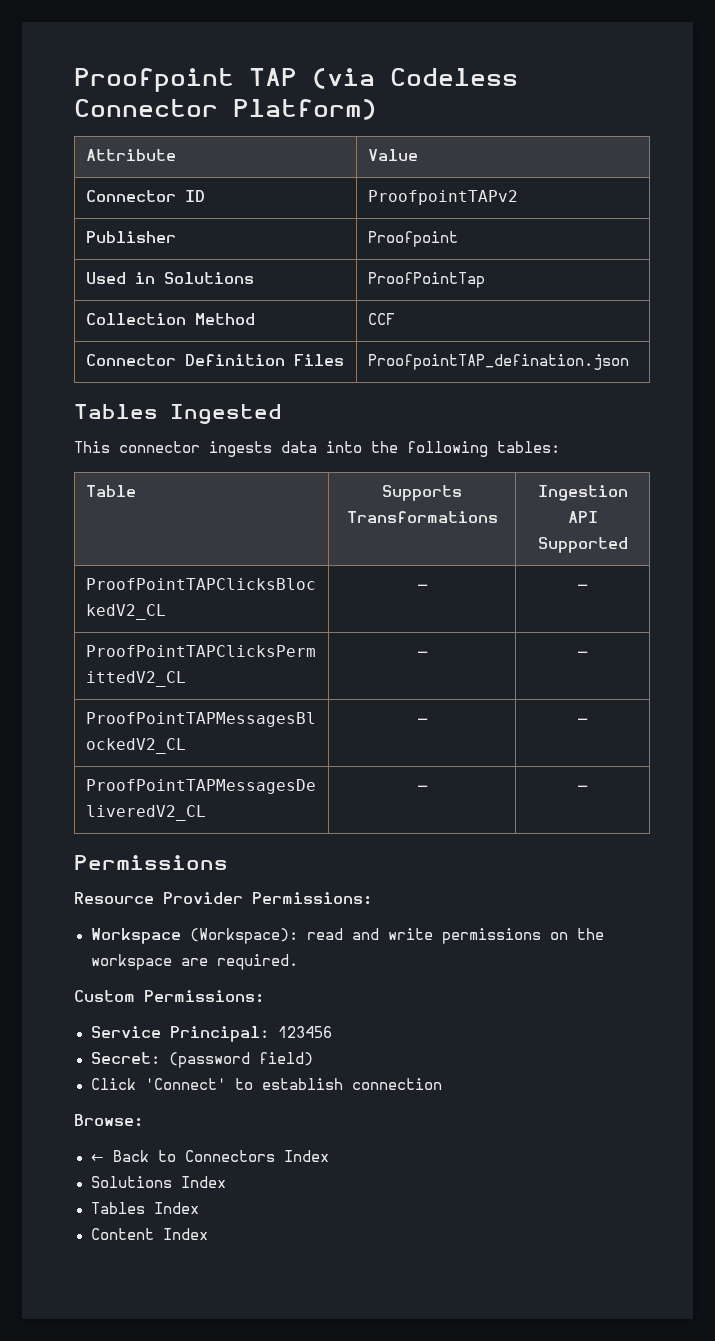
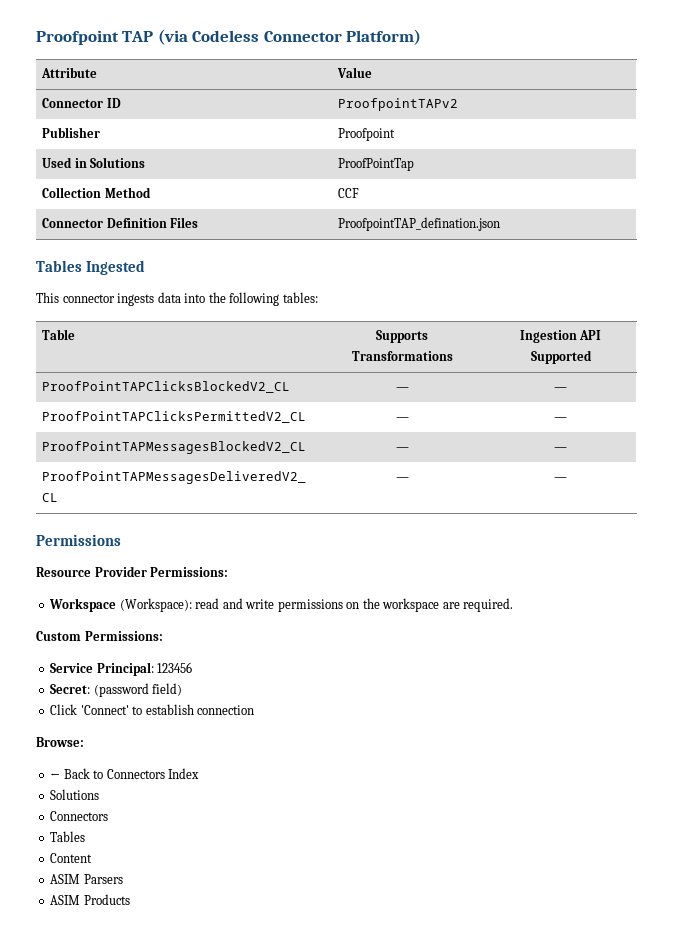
[180,1176,226,1188] [90,1202,199,1214] Index // Tables Index -> [50,811,109,821] [50,831,86,842] // Connectors // Tables
[162,1228,208,1240] Index -> [50,874,123,884] [50,894,130,905] // ASIM Parsers // ASIM Products

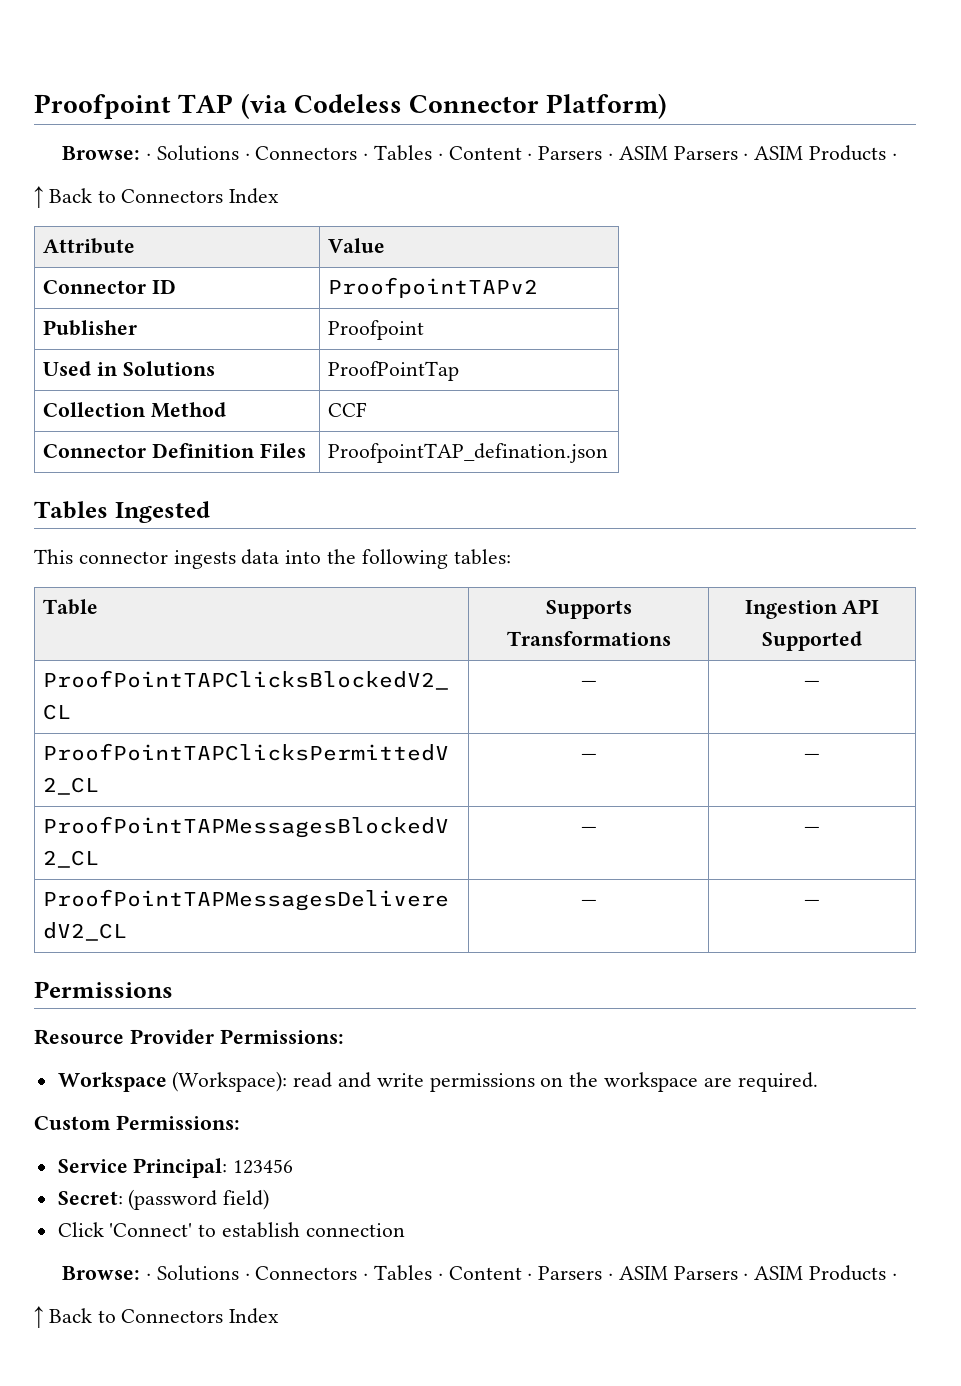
(422, 37) none -> [62,145,897,161] [34,186,280,208] // Browse: · Solutions · Connectors · Tables · Content · Parsers · ASIM Parsers · ASIM Products · // ↑ Back to Connectors Index
[50,768,200,779] [50,789,100,800] [50,811,109,821] [50,831,86,842] [50,853,93,863] [50,874,123,884] [50,894,130,905] // ← Back to Connectors Index // Solutions // Connectors // Tables // Content // ASIM Parsers // ASIM Products -> [145,1265,897,1281] [34,1306,280,1328] · Solutions · Connectors · Tables · Content · Parsers · ASIM Parsers · ASIM Products · // ↑ Back to Connectors Index

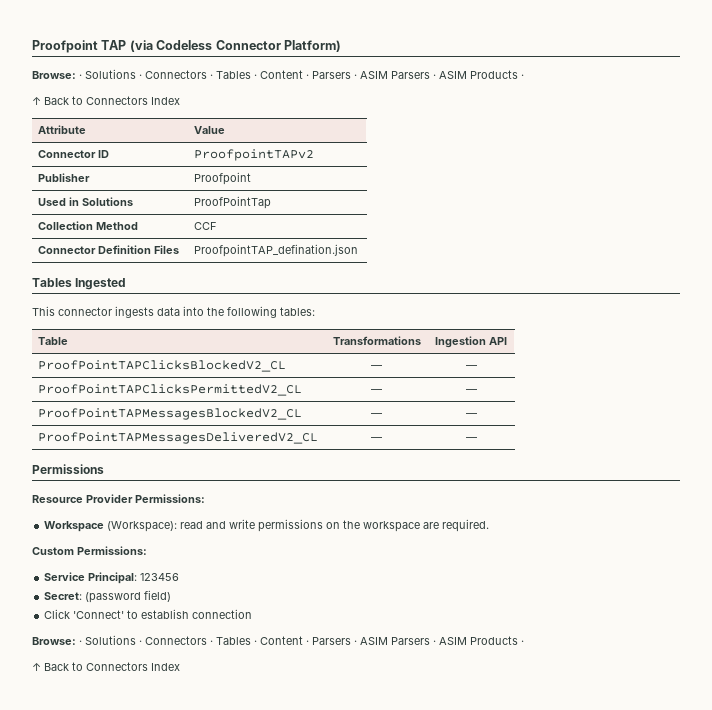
[545,600,632,619] Supports -> (69, 341) none
[762,631,862,651] Supported -> (507, 341) none

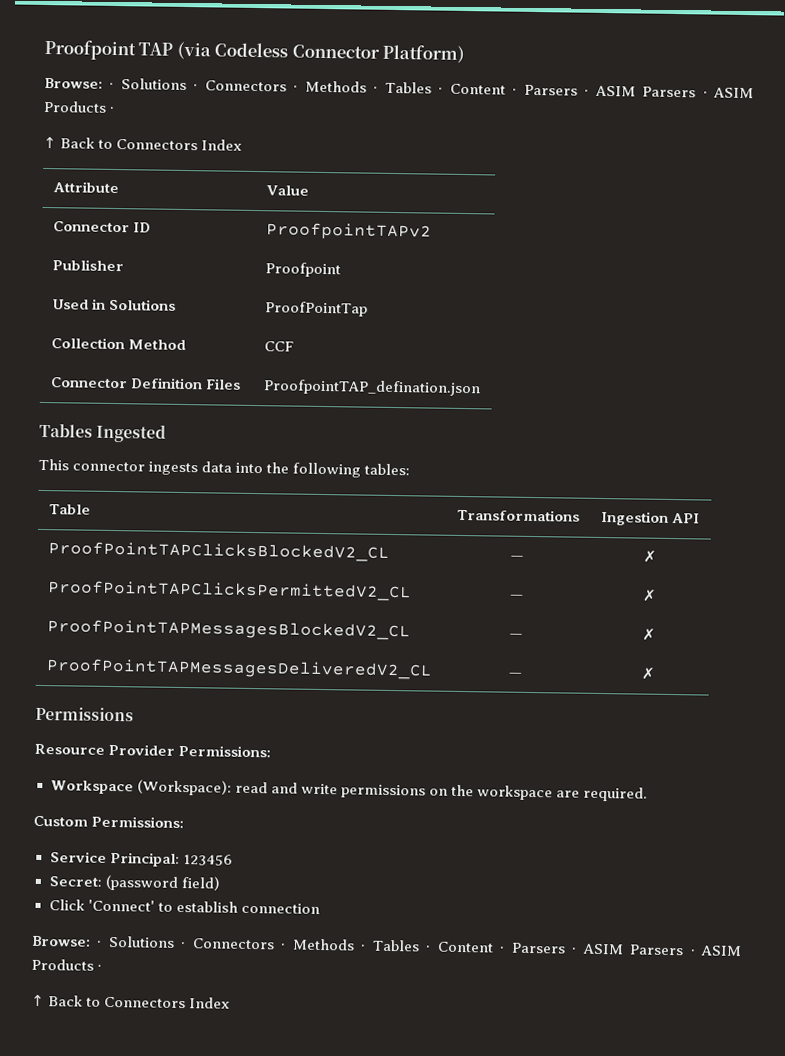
(213, 76) none -> [304,80,379,93] Methods ·
[465,365,477,369] — -> [642,550,657,563] ✗
[465,389,477,393] — -> [641,589,657,602] ✗
[465,413,477,417] — -> [641,628,656,641] ✗
[465,437,477,441] — -> [640,667,656,680] ✗
(213, 642) none -> [291,938,367,951] Methods ·

